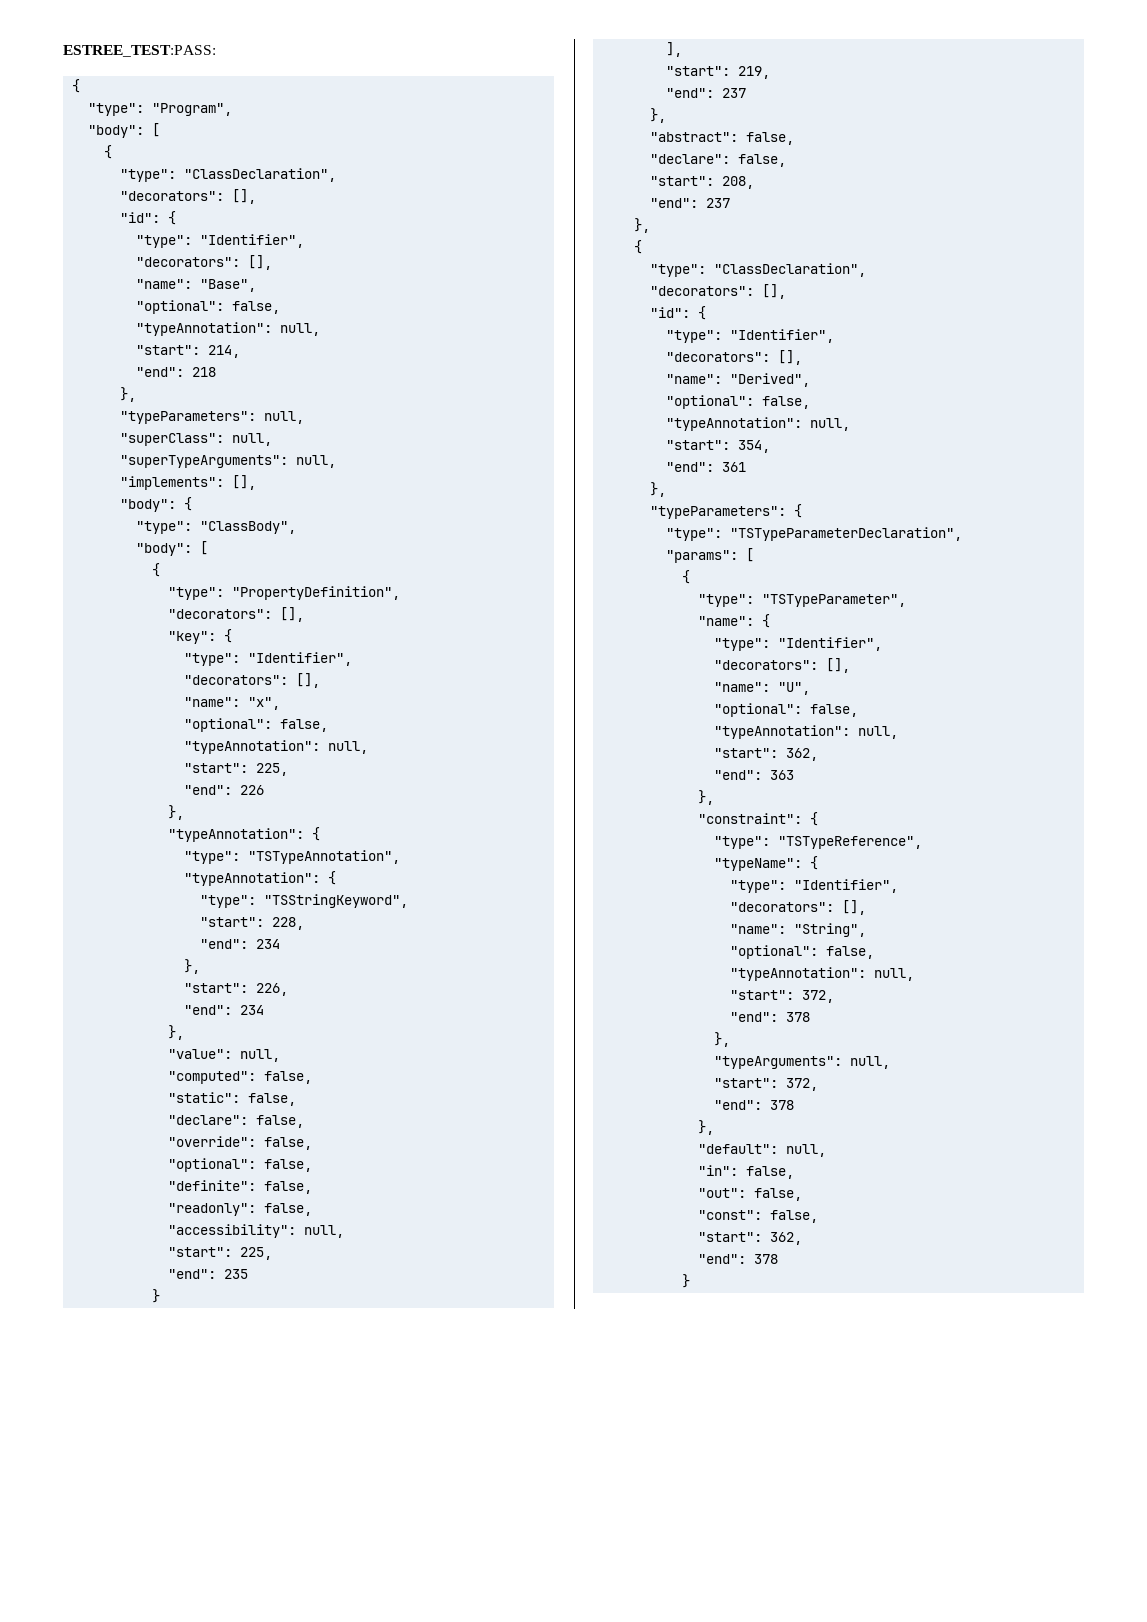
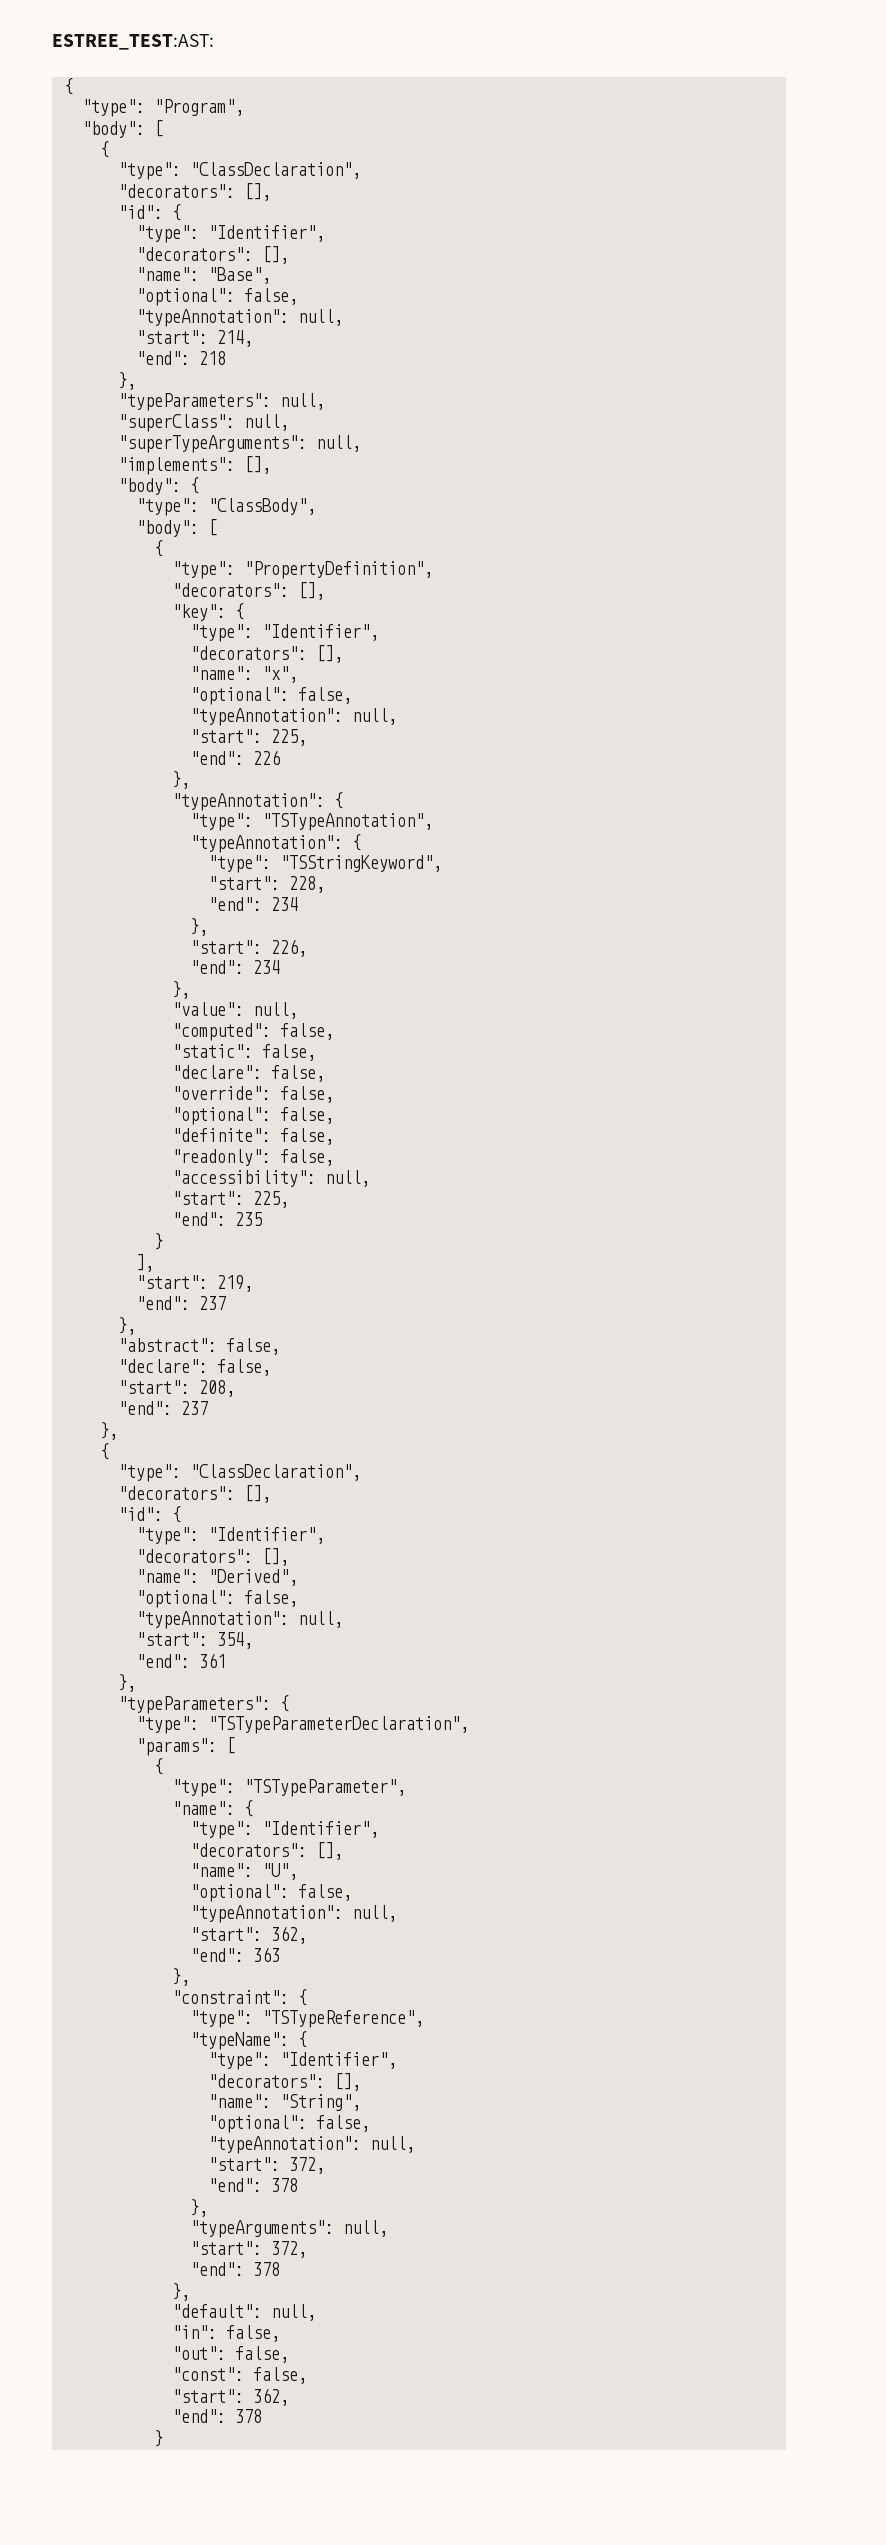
[63,45,216,57] ESTREE_TEST:PASS: -> [52,34,214,50] ESTREE_TEST:AST:

